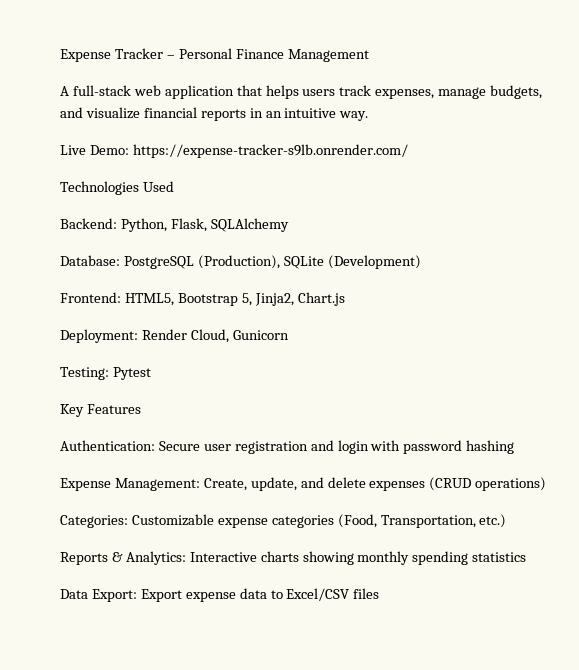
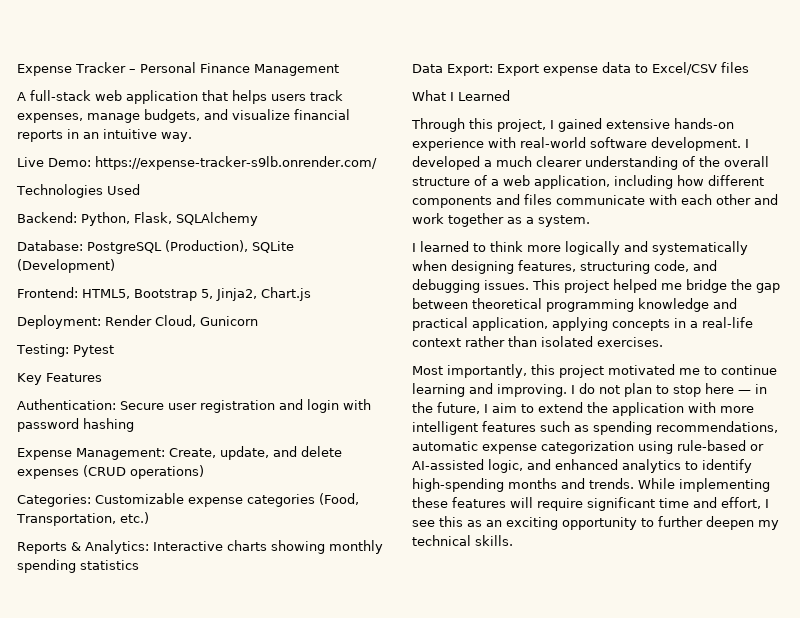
(380, 593) none -> [412,90,510,101] [411,118,734,132] [412,137,749,151] [412,156,769,170] [412,175,764,189] [412,194,778,208] [412,213,590,227] [412,241,748,255] [412,260,717,274] [412,279,780,293] [412,298,737,312] [412,317,753,331] [412,336,663,347] [412,364,777,378] [412,383,767,397] [412,402,754,416] [412,421,778,435] [412,440,764,454] [412,459,752,473] [412,478,770,492] [412,497,769,511] [412,516,779,530] [412,535,513,546] // What I Learned // Through this project, I gained extensive hands-on experience with real-world software development. I developed a much clearer understanding of the overall structure of a web application, including how different components and files communicate with each other and work together as a system. // I learned to think more logically and systematically when designing features, structuring code, and debugging issues. This project helped me bridge the gap between theoretical programming knowledge and practical application, applying concepts in a real-life context rather than isolated exercises. // Most importantly, this project motivated me to continue learning and improving. I do not plan to stop here — in the future, I aim to extend the application with more intelligent features such as spending recommendations, automatic expense categorization using rule-based or AI-assisted logic, and enhanced analytics to identify high-spending months and trends. While implementing these features will require significant time and effort, I see this as an exciting opportunity to further deepen my technical skills.

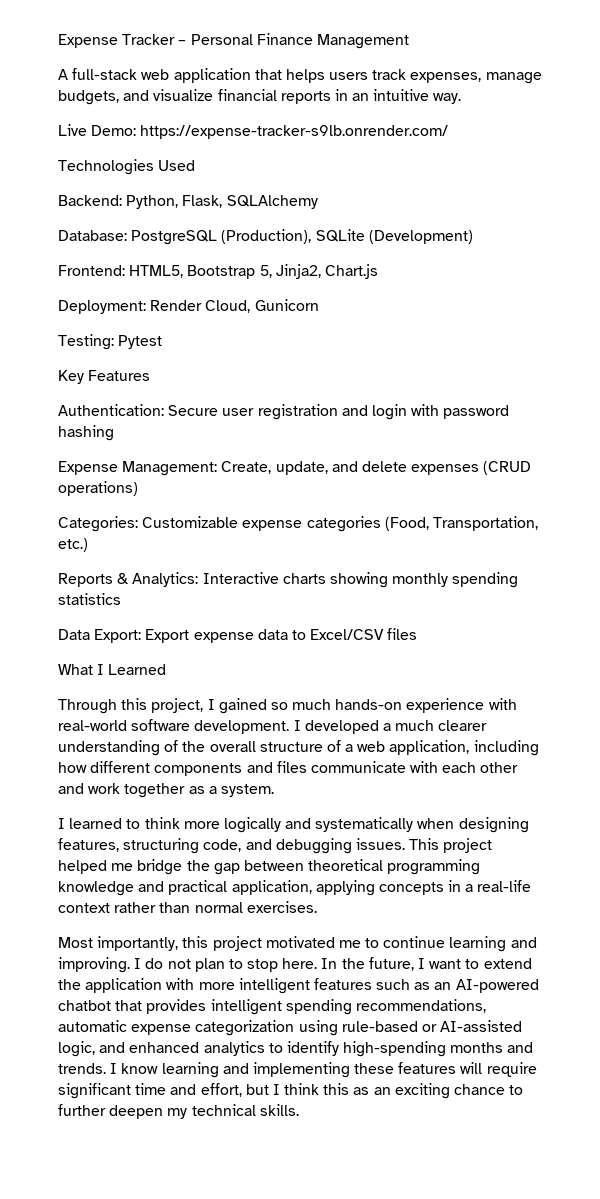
[606,119,670,129] extensive -> [270,699,332,710] so much
[541,336,593,347] isolated -> [194,902,243,913] normal
[705,383,767,394] here — in -> [282,958,338,969] here. In
[492,403,517,413] aim -> [429,959,462,969] want
(589, 428) none -> [434,979,539,993] [58,999,282,1015] an AI-powered chatbot that provides intelligent
[638,478,675,489] While -> [110,1062,249,1078] I know learning and
[765,499,769,508] [412,520,435,527] I see -> [245,1083,320,1095] but I think
[562,517,637,530] opportunity -> [454,1084,506,1095] chance

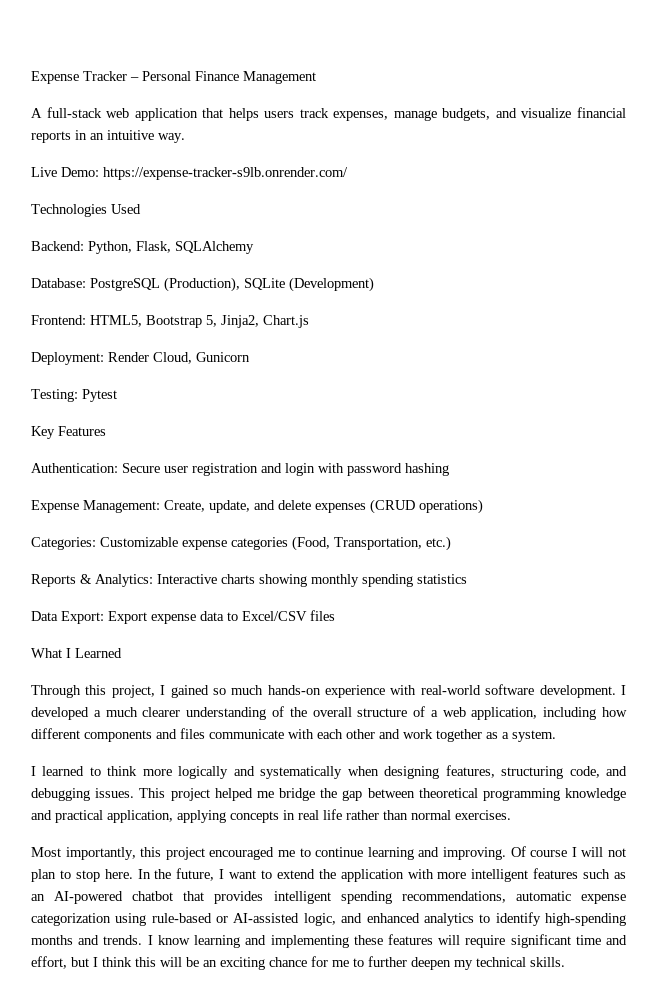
[465,880,532,892] [58,903,110,913] a real-life context -> [298,809,342,820] real life
[265,936,335,948] motivated -> [209,847,275,860] encouraged
[134,958,164,969] I do -> [510,846,604,857] Of course I will
[353,1087,370,1095] as -> [160,957,199,967] will be
(506, 1089) none -> [311,956,349,967] for me

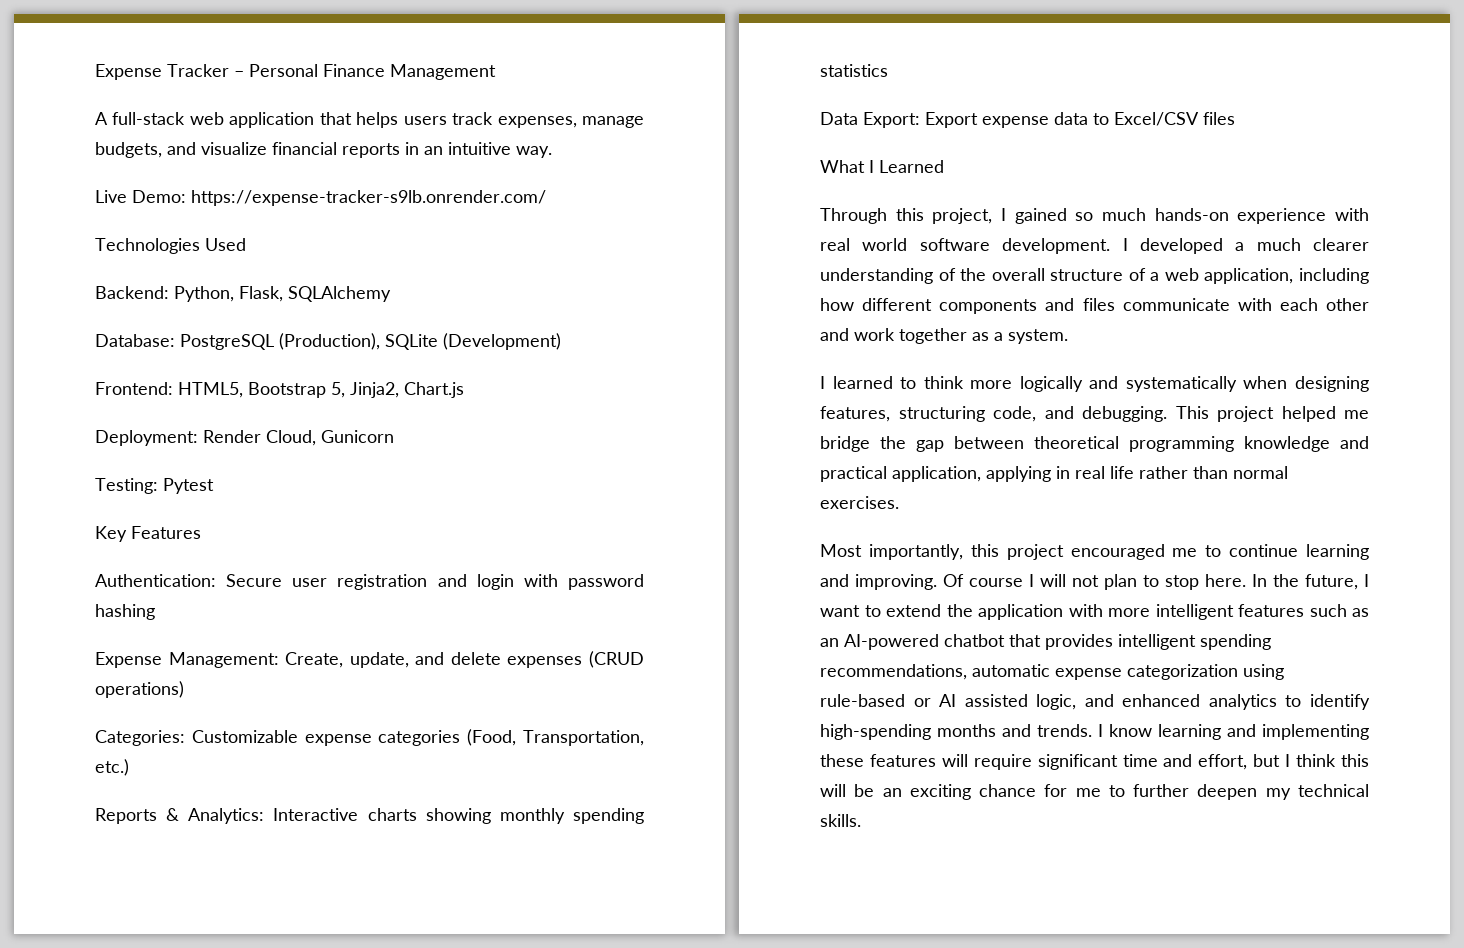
[420,685,481,695] real-world -> [820,238,908,251] real world
[31,788,135,801] debugging issues. -> [1082,406,1167,422] debugging.
[230,811,279,823] concepts -> (1051, 474) none
[233,913,300,923] AI-assisted -> [939,694,1028,707] AI assisted

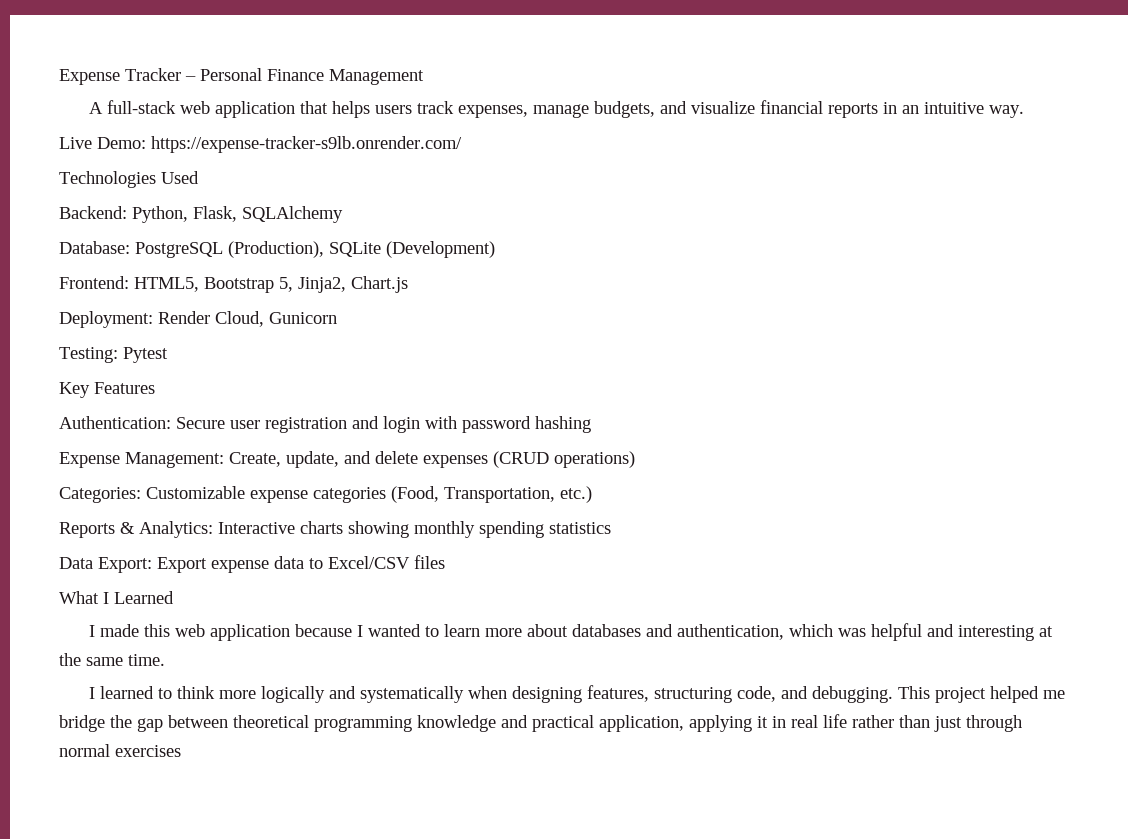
[820,208,1369,224] [820,238,1369,254] [820,268,1369,284] [820,298,1369,314] [820,328,1068,344] Through this project, I gained so much hands-on experience with real world software development. I developed a much clearer understanding of the overall structure of a web application, including how different components and files communicate with each other and work together as a system. -> [88,623,1053,641] [59,653,165,666] I made this web application because I wanted to learn more about databases and authentication, which was helpful and interesting at the same time.
(1051, 474) none -> [757,716,768,728] it
[1233,466,1288,479] [820,496,899,509] [820,544,1369,560] [820,574,1369,590] [820,604,1369,620] [820,634,1271,650] [820,664,1284,680] [820,694,1370,710] [820,724,1369,740] [820,754,1369,770] [820,784,1369,800] [820,814,861,827] normal exercises. // Most importantly, this project encouraged me to continue learning and improving. Of course I will not plan to stop here. In the future, I want to extend the application with more intelligent features such as an AI-powered chatbot that provides intelligent spending recommendations, automatic expense categorization using rule-based or AI assisted logic, and enhanced analytics to identify high-spending months and trends. I know learning and implementing these features will require significant time and effort, but I think this will be an exciting chance for me to further deepen my technical skills. -> [934,715,1022,732] [59,744,181,757] just through normal exercises

